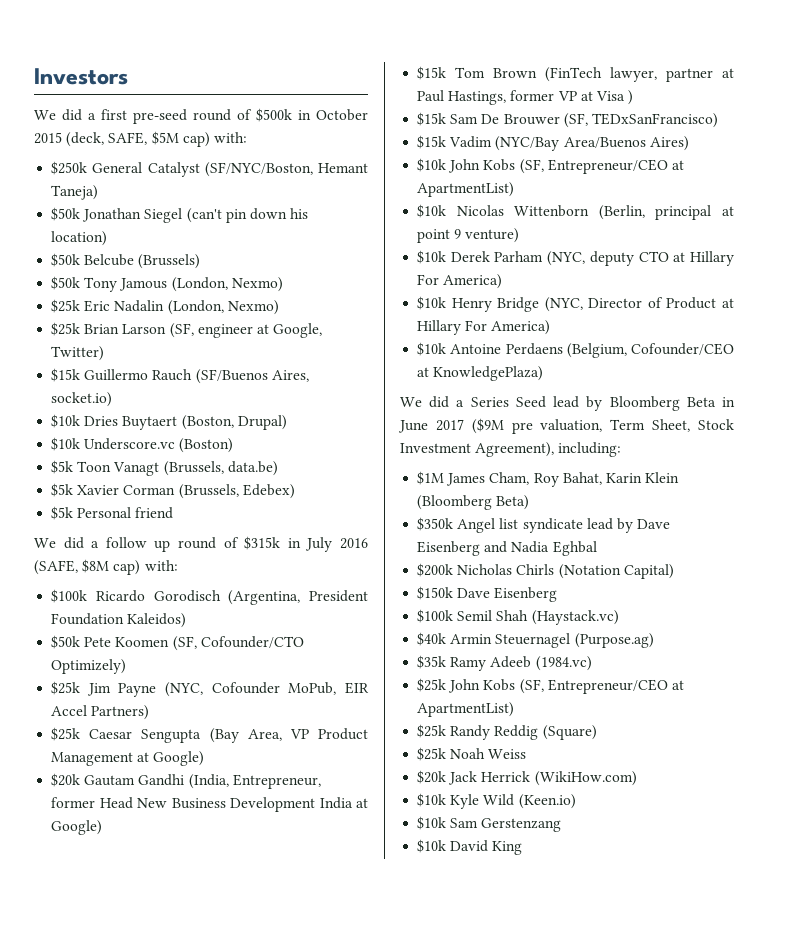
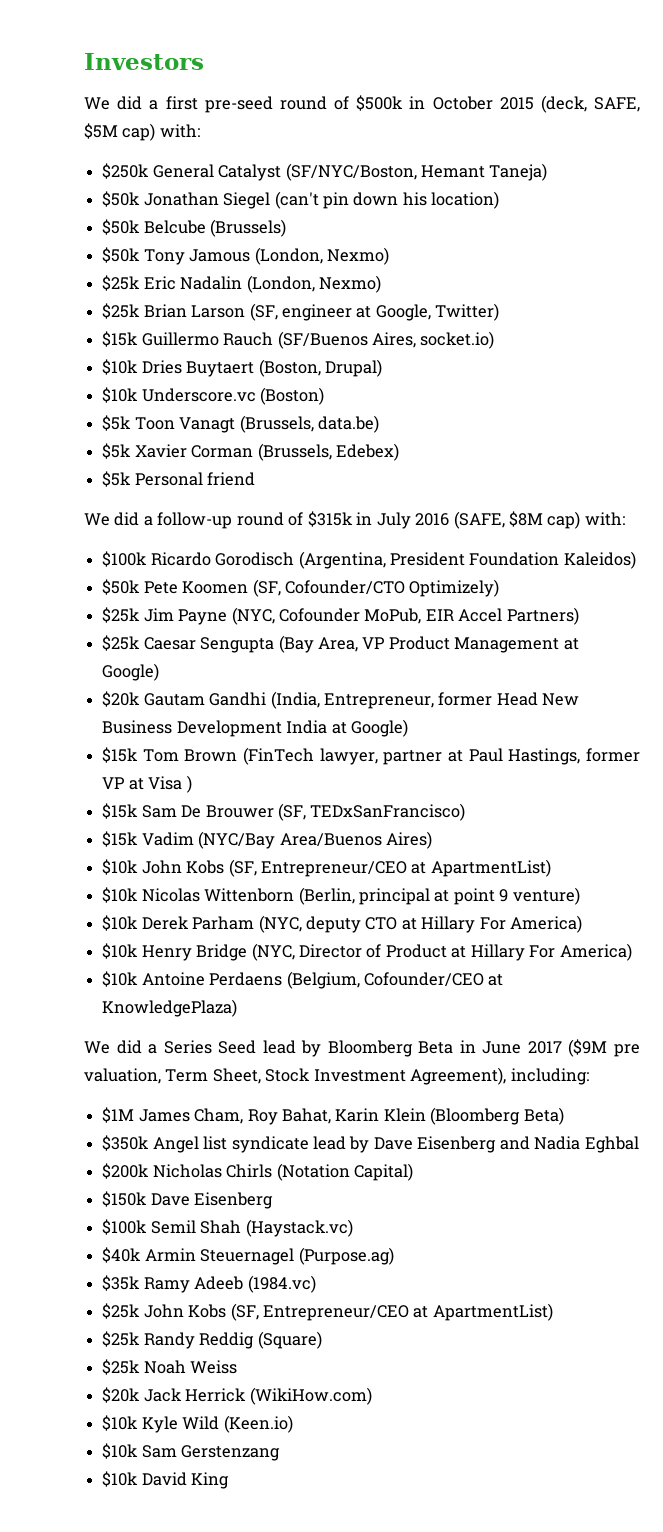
[105,537,171,552] follow up -> [157,512,233,529] follow-up

